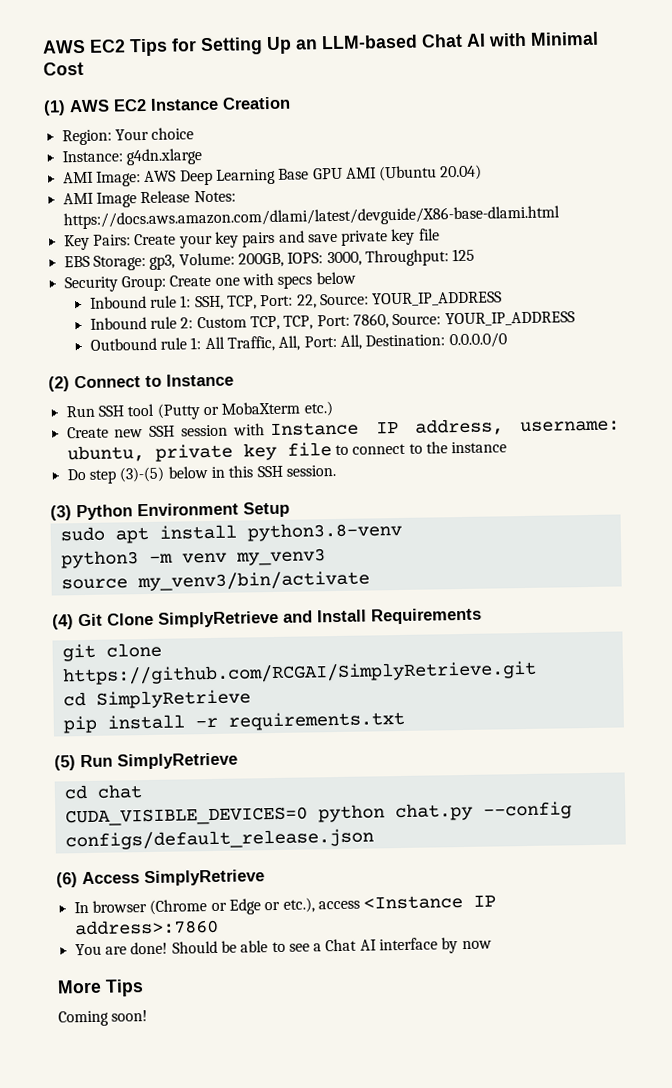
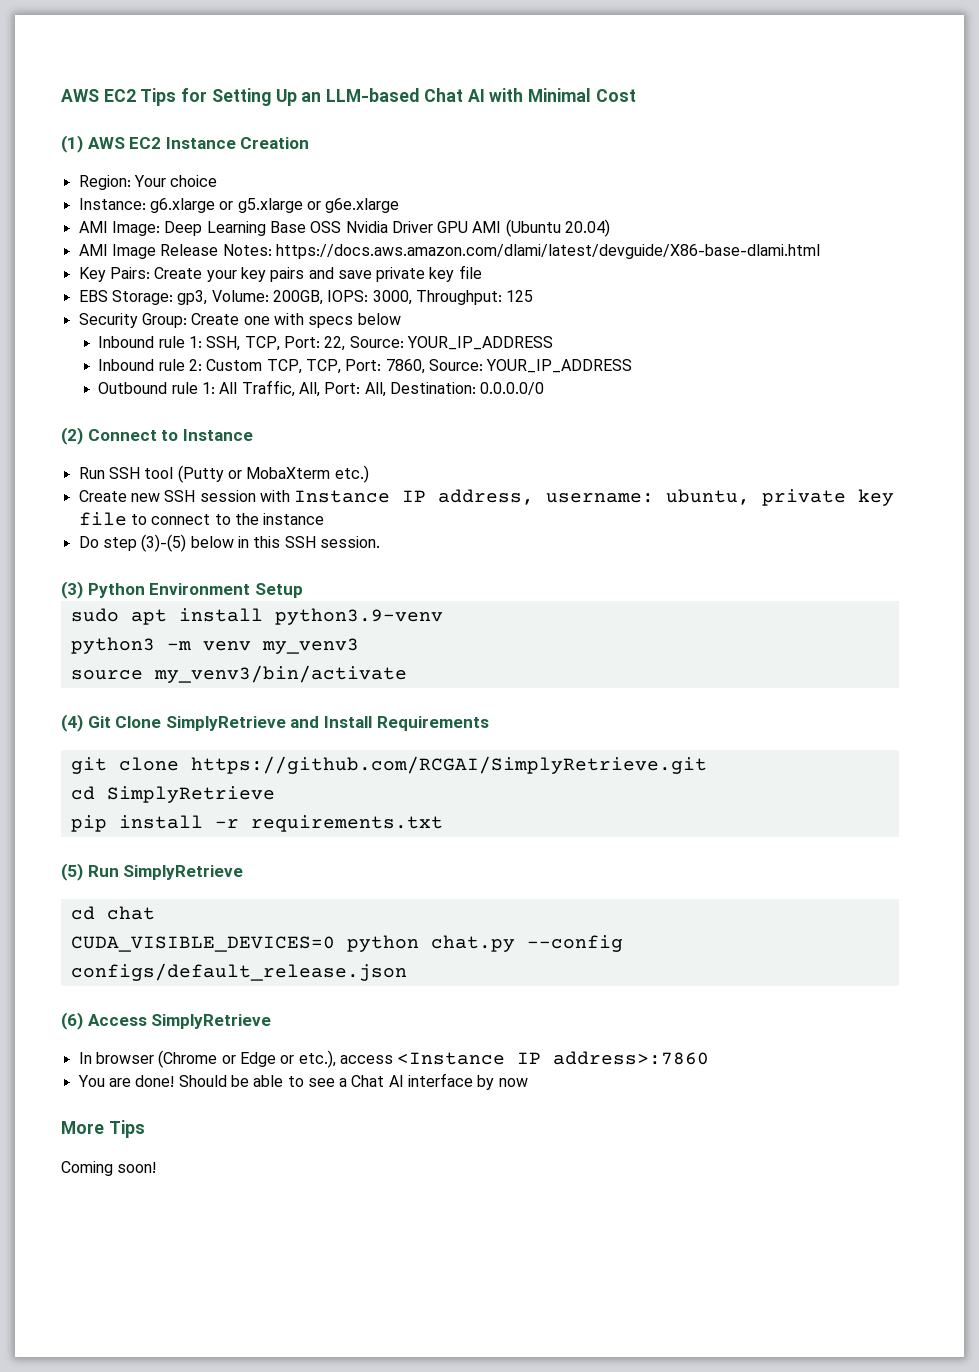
[125,148,202,166] g4dn.xlarge -> [149,198,400,213] g6.xlarge or g5.xlarge or g6e.xlarge
[144,170,177,183] AWS -> (160, 228) none
(310, 174) none -> [310,221,433,233] OSS Nvidia Driver
[246,521,402,542] python3.8-venv -> [274,608,443,625] python3.9-venv

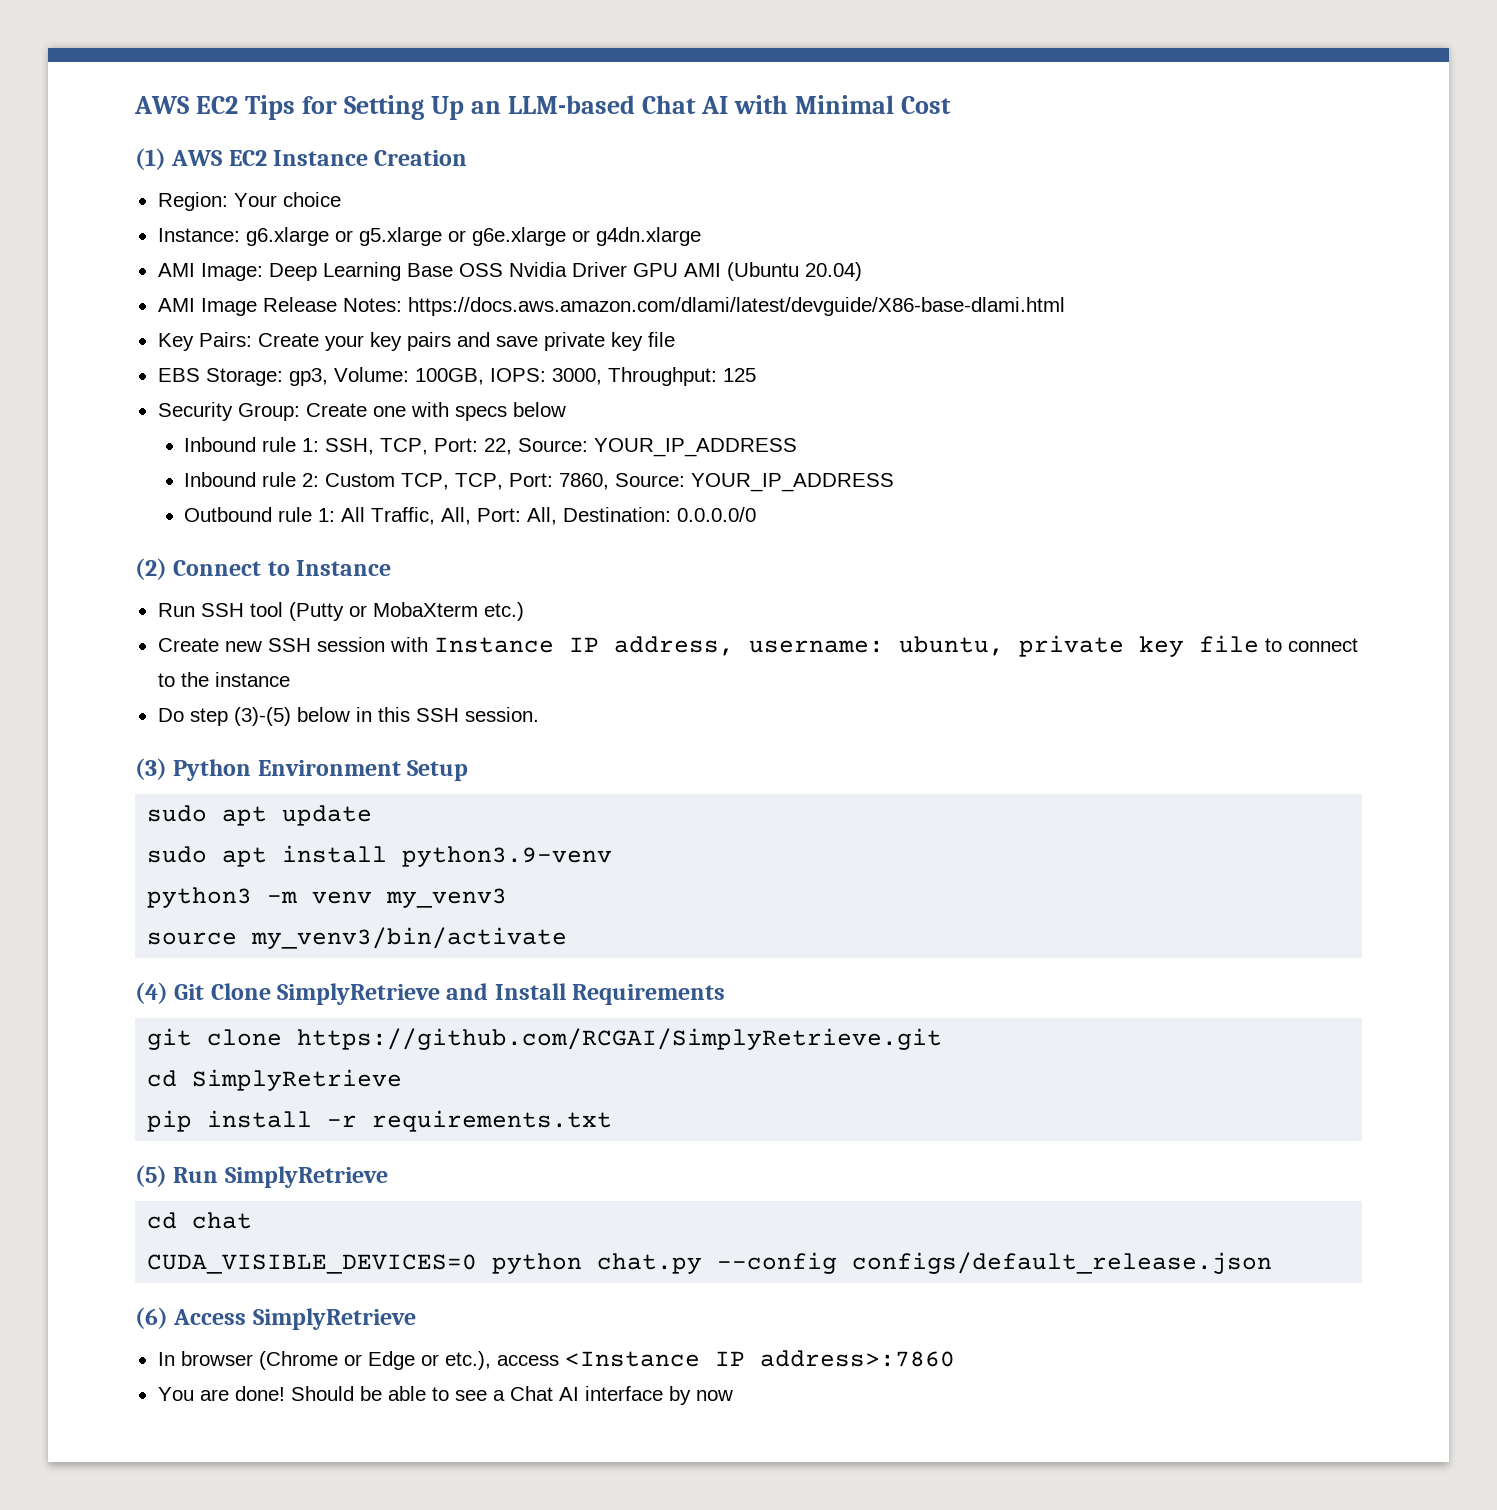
(400, 205) none -> [571,227,701,246] or g4dn.xlarge
[272,290,323,305] 200GB, -> [414,368,484,385] 100GB,
(303, 590) none -> [147,805,373,826] // sudo apt update
[61,1120,145,1138] [61,1161,157,1176] // More Tips // Coming soon! -> (733, 1395) none

